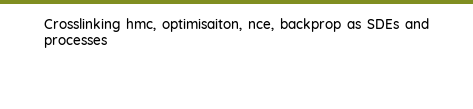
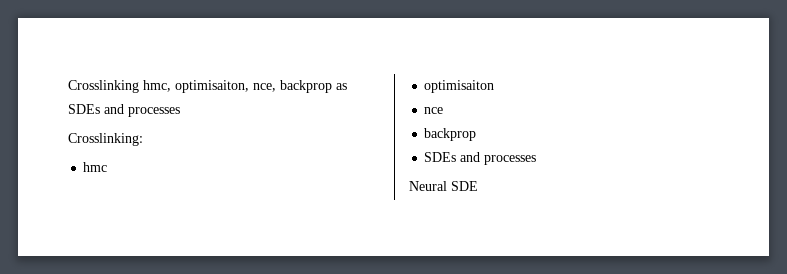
(107, 42) none -> [68,133,143,146] [83,162,108,172] [424,80,495,93] [424,107,444,114] [424,128,477,141] [424,152,537,165] [409,181,478,191] // Crosslinking: // hmc // optimisaiton // nce // backprop // SDEs and processes // Neural SDE

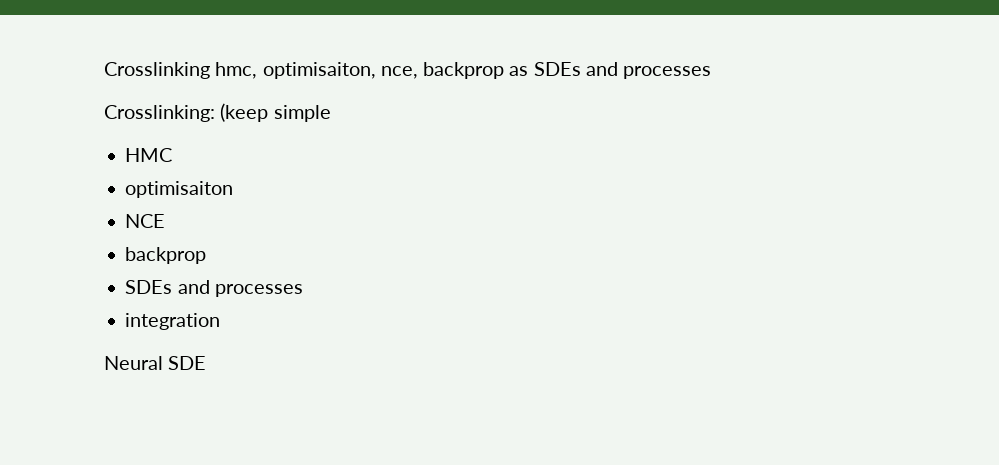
[83,162,108,172] // hmc -> [220,103,331,122] [125,148,173,162] (keep simple // HMC
[424,107,444,114] nce -> [125,214,166,228] NCE
(537, 160) none -> [125,313,221,330] // integration

